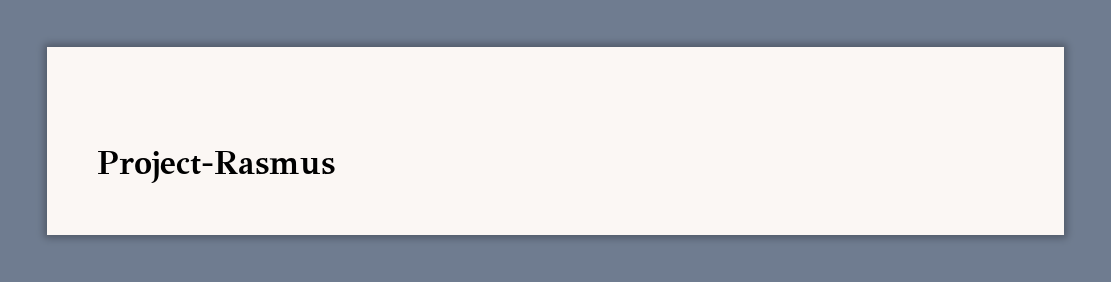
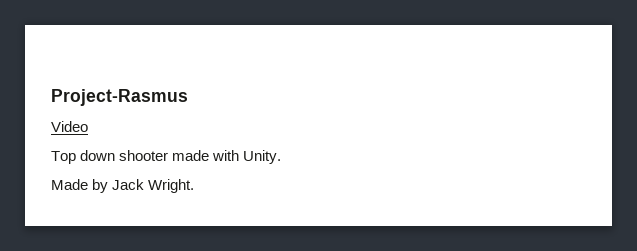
(335, 167) none -> [51,121,88,132] [51,150,282,164] [51,179,195,193] // Video // Top down shooter made with Unity. // Made by Jack Wright.

